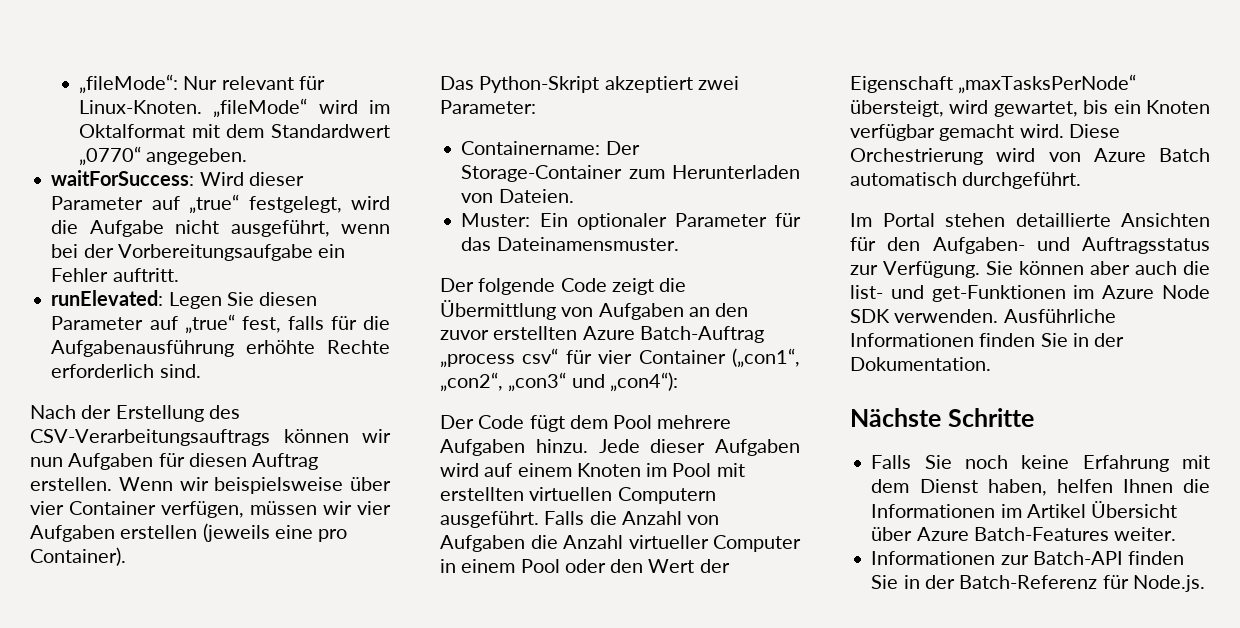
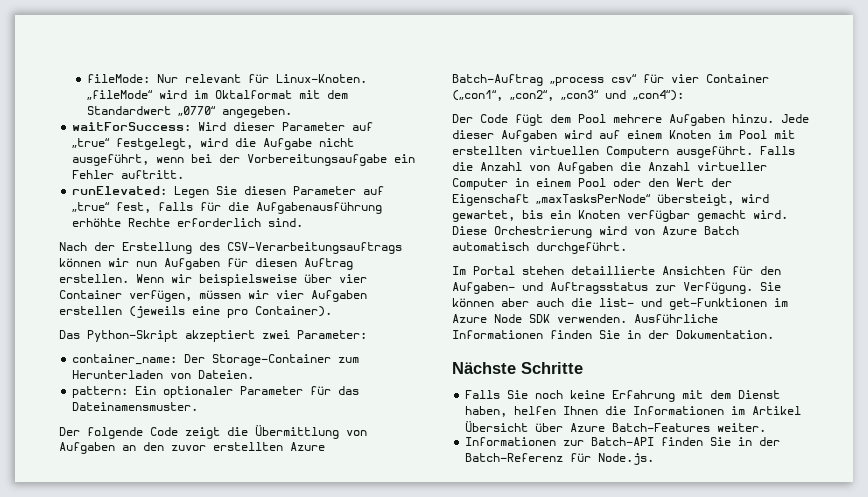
[79,74,179,94] „fileMode“: -> [86,74,150,83] fileMode:
[461,141,601,155] Containername: -> [72,354,178,365] container_name:
[461,213,531,227] Muster: -> [72,386,129,398] pattern:

